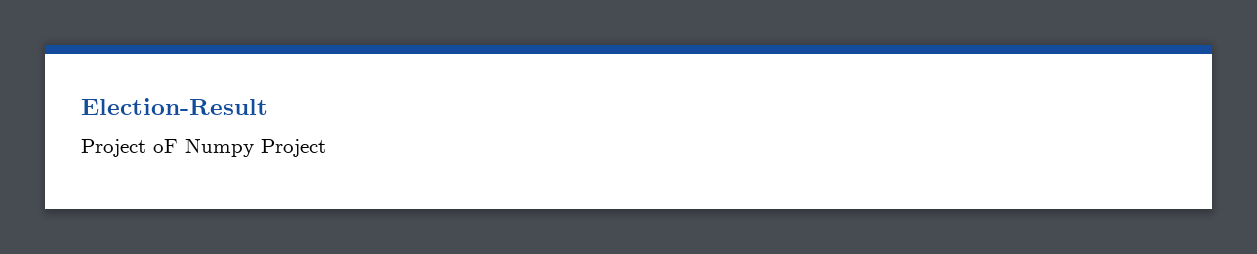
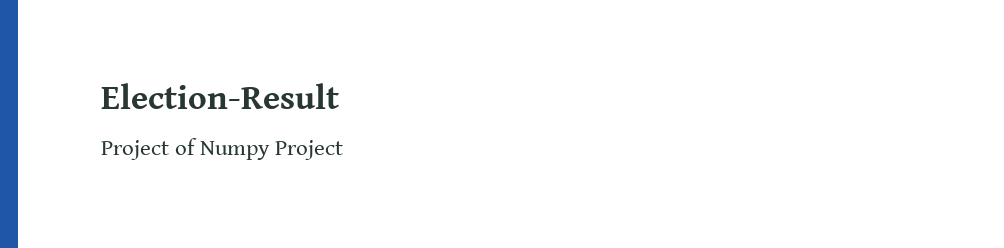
[153,139,178,153] oF -> [175,138,198,155] of

